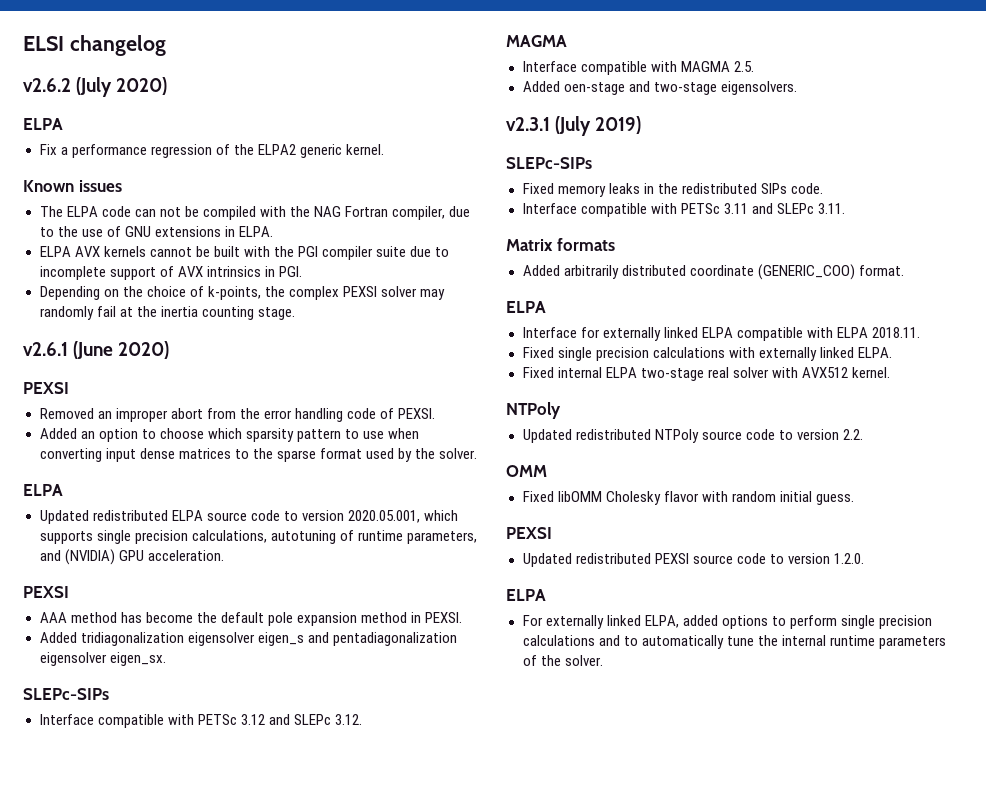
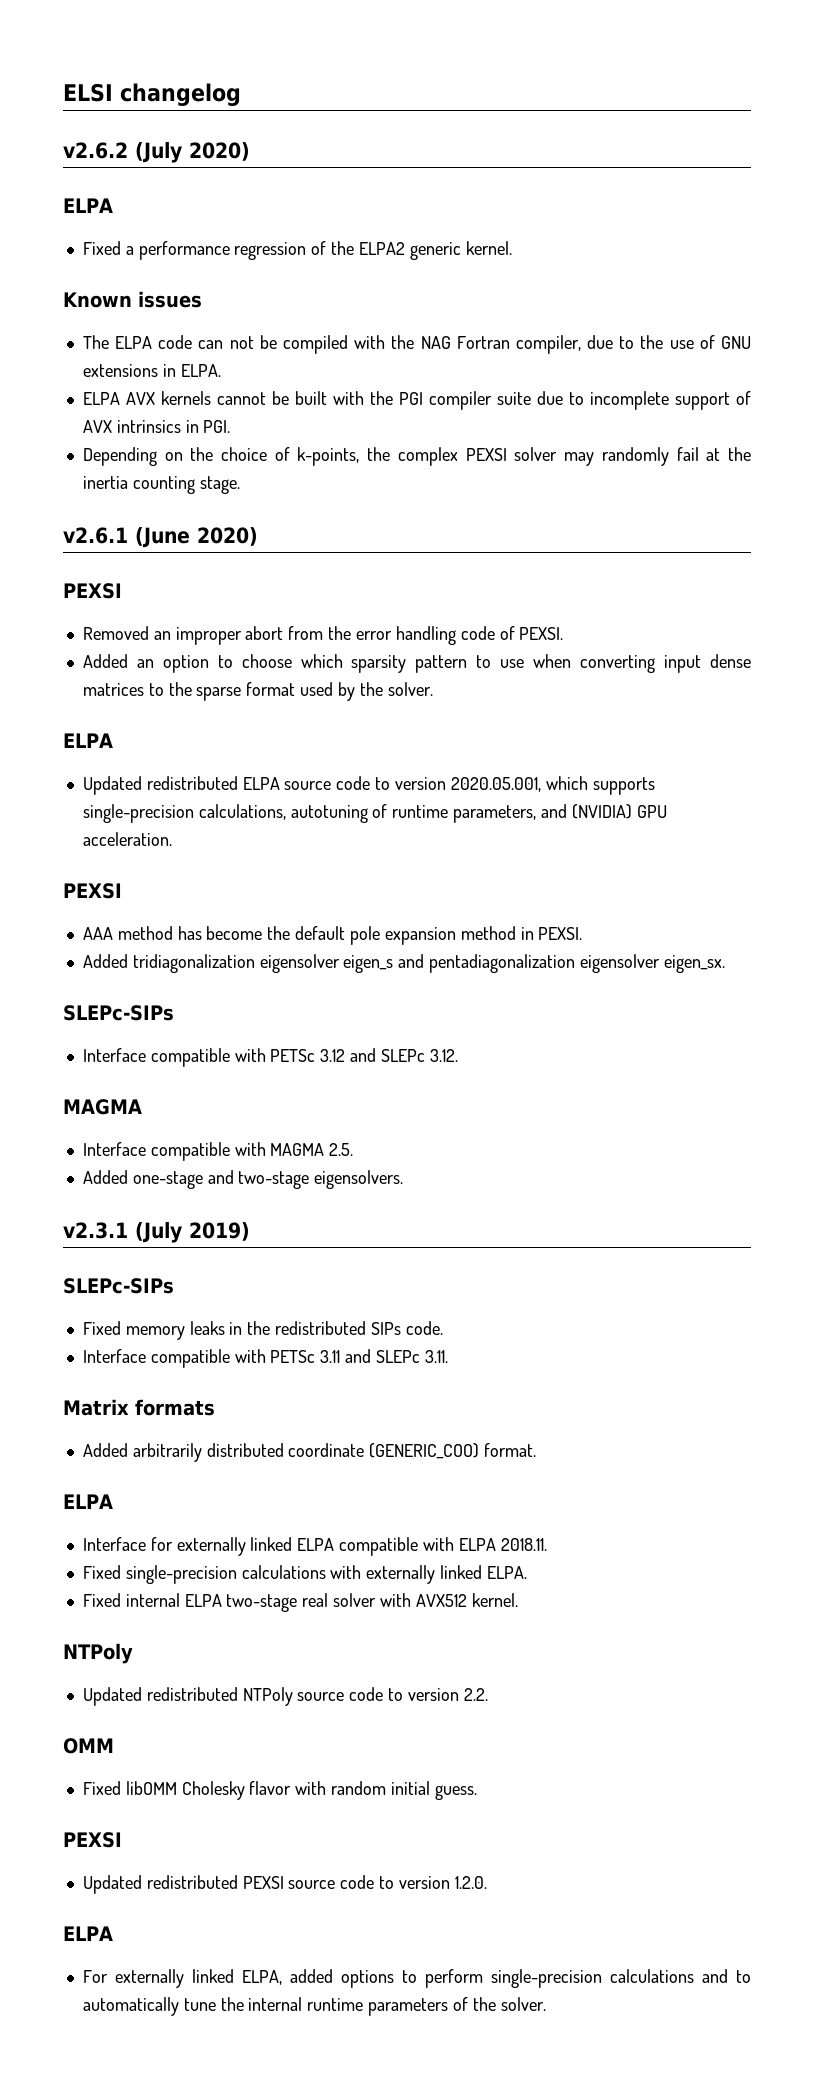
[39,144,57,155] Fix -> [82,241,121,255] Fixed
[96,530,188,544] single precision -> [82,804,194,823] single-precision
[563,82,625,95] oen-stage -> [132,1171,203,1189] one-stage
[557,347,649,361] single precision -> [125,1565,237,1584] single-precision
[840,615,932,629] single precision -> [490,1969,602,1988] single-precision

